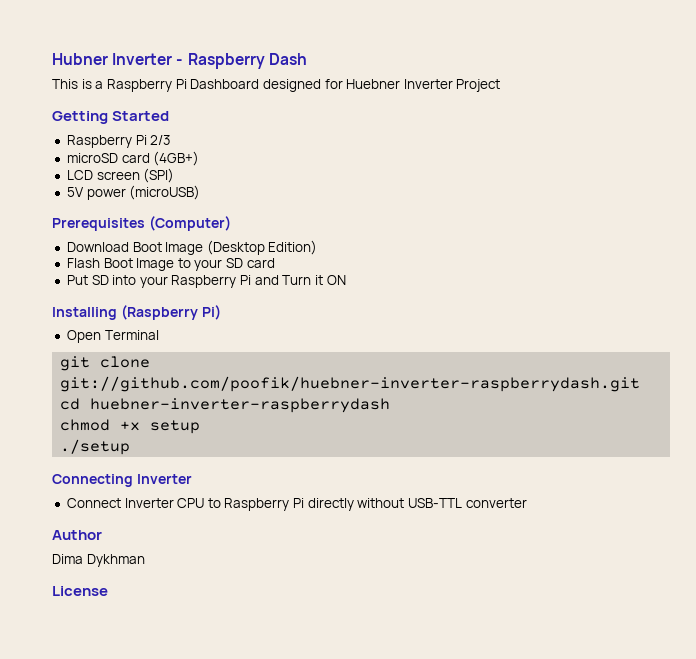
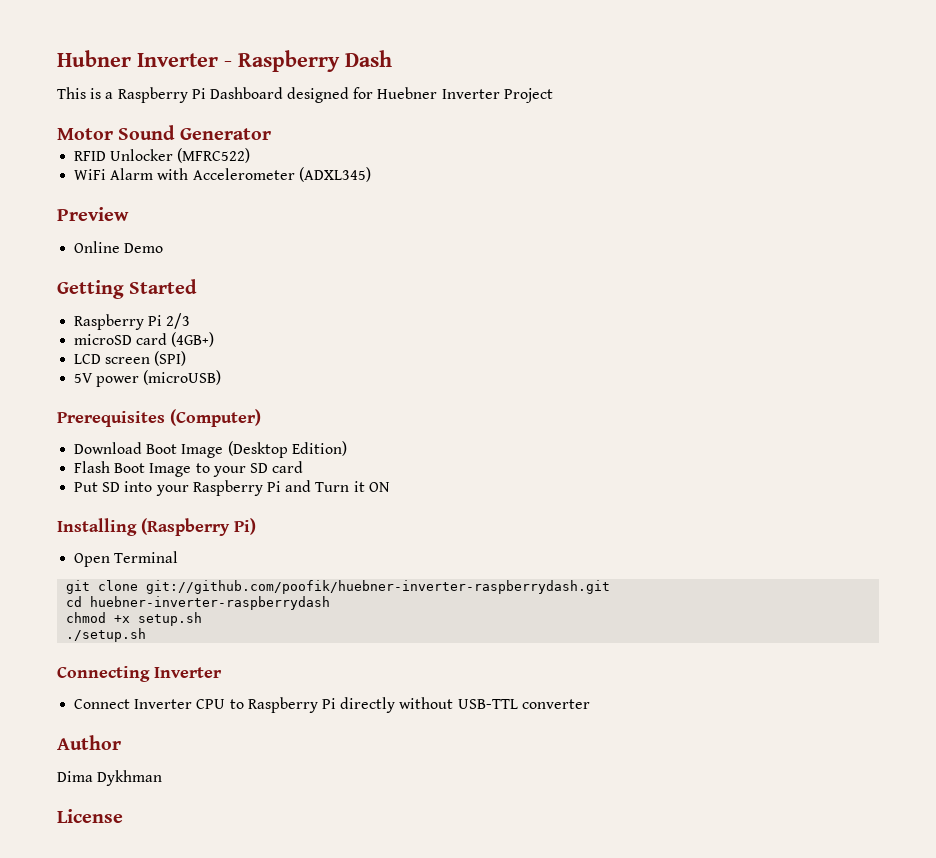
(501, 85) none -> [57,125,271,140] [74,148,251,163] [74,167,371,182] [57,207,129,221] [74,241,164,253] // Motor Sound Generator // RFID Unlocker (MFRC522) // WiFi Alarm with Accelerometer (ADXL345) // Preview // Online Demo
[150,420,201,434] [60,439,131,455] setup // ./setup -> [138,612,203,626] [66,628,147,642] setup.sh // ./setup.sh

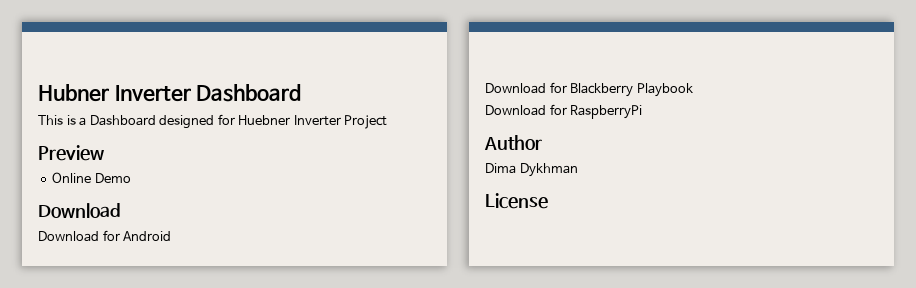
[224,50,392,72] - Raspberry Dash -> [196,84,302,102] Dashboard
[117,87,206,103] Raspberry Pi -> (87, 121) none
[57,125,271,140] [74,148,251,163] [74,167,371,182] [57,207,129,221] [74,241,164,253] [57,279,198,299] [74,313,191,330] [74,332,215,347] [74,351,187,366] [74,370,222,387] [57,409,261,427] [74,441,347,458] [74,461,304,477] [74,480,390,496] [57,518,256,536] [74,551,179,567] [66,580,611,594] [66,596,331,610] [66,612,203,626] [66,628,147,642] [57,666,222,682] [74,697,590,713] Motor Sound Generator // RFID Unlocker (MFRC522) // WiFi Alarm with Accelerometer (ADXL345) // Preview // Online Demo // Getting Started // Raspberry Pi 2/3 // microSD card (4GB+) // LCD screen (SPI) // 5V power (microUSB) // Prerequisites (Computer) // Download Boot Image (Desktop Edition) // Flash Boot Image to your SD card // Put SD into your Raspberry Pi and Turn it ON // Installing (Raspberry Pi) // Open Terminal // git clone git://github.com/poofik/huebner-inverter-raspberrydash.git // cd huebner-inverter-raspberrydash // chmod +x setup.sh // ./setup.sh // Connecting Inverter // Connect Inverter CPU to Raspberry Pi directly without USB-TTL converter -> [38,145,104,161] [52,172,131,183] [38,203,121,218] [38,230,172,242] [485,82,693,97] [485,104,643,119] Preview // Online Demo // Download // Download for Android // Download for Blackberry Playbook // Download for RaspberryPi

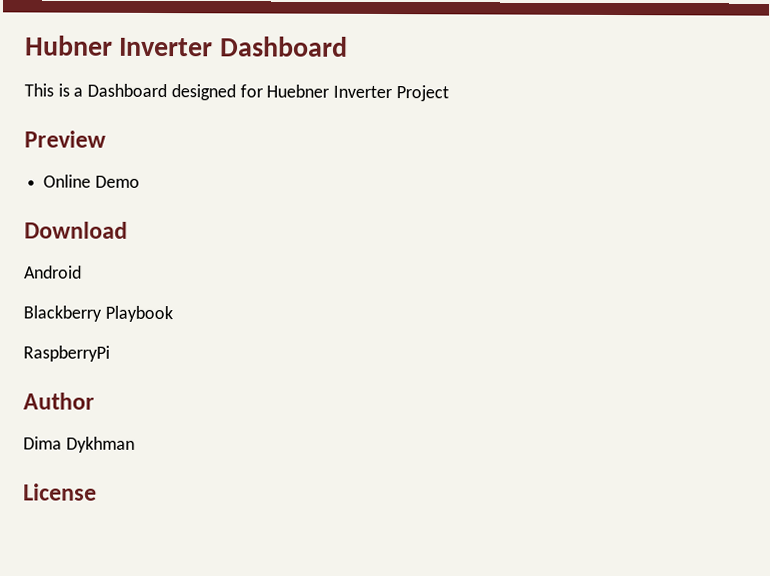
[38,230,120,242] Download for -> (128, 230) none
[485,82,567,94] Download for -> (82, 272) none
[485,104,567,116] Download for -> (173, 314) none

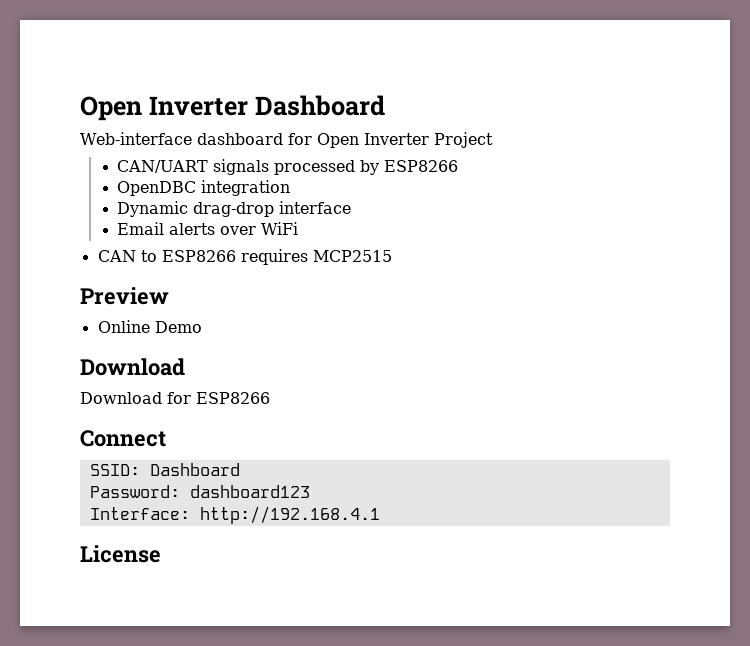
[25,35,113,56] Hubner -> [80,96,142,121] Open
[24,83,449,102] [24,130,106,148] [43,174,140,188] [24,221,128,239] [24,265,82,279] [23,305,173,323] [23,345,110,362] [23,392,95,410] [23,436,135,453] This is a Dashboard designed for Huebner Inverter Project // Preview // Online Demo // Download // Android // Blackberry Playbook // RaspberryPi // Author // Dima Dykhman -> [80,132,493,148] [117,159,459,175] [117,180,291,196] [117,201,352,217] [117,222,299,235] [97,249,392,265] [80,287,169,305] [97,320,202,333] [80,358,185,376] [80,392,270,404] [80,430,166,447] [89,463,240,476] [89,485,310,498] [89,506,380,524] Web-interface dashboard for Open Inverter Project // CAN/UART signals processed by ESP8266 // OpenDBC integration // Dynamic drag-drop interface // Email alerts over WiFi // CAN to ESP8266 requires MCP2515 // Preview // Online Demo // Download // Download for ESP8266 // Connect // SSID: Dashboard // Password: dashboard123 // Interface: http://192.168.4.1

